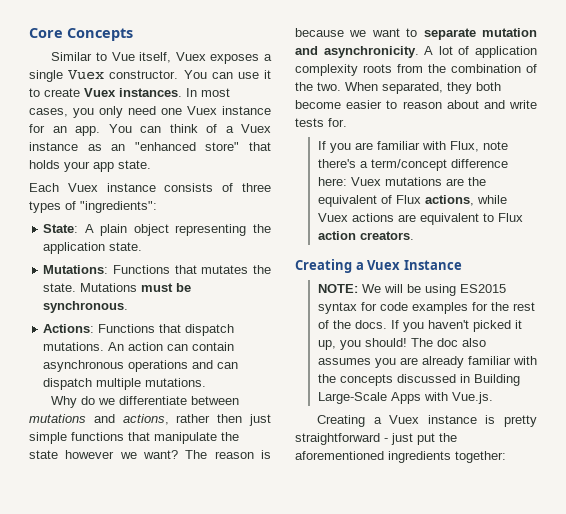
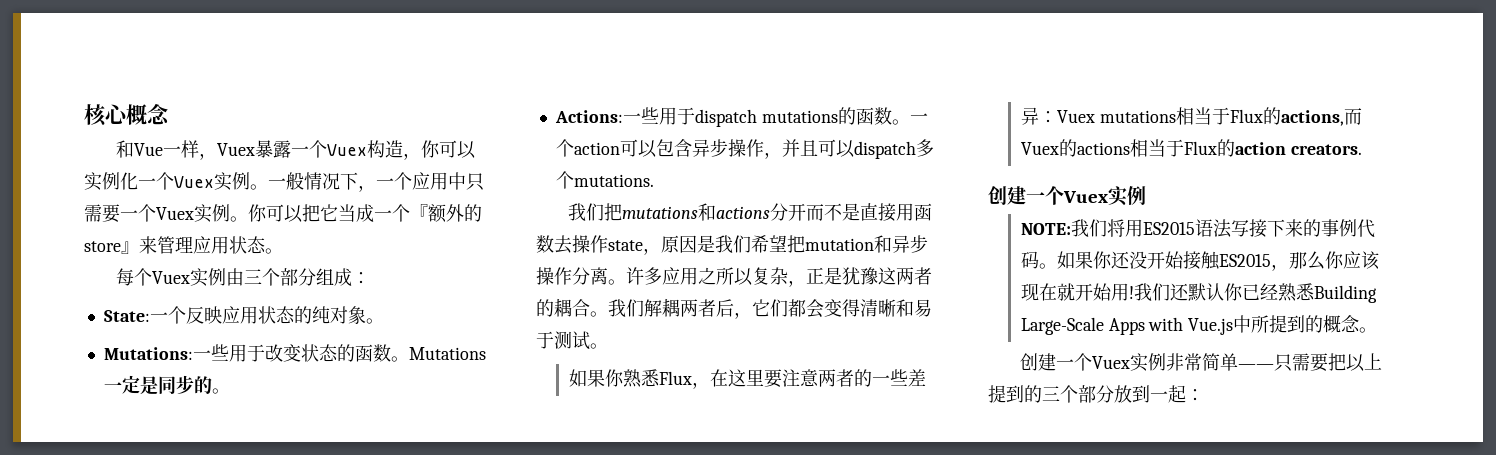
[29,28,133,41] [51,52,272,64] [29,70,271,82] [29,88,230,97] [29,106,271,118] [29,124,271,136] [29,142,271,151] [29,160,151,172] [29,183,271,192] [29,201,157,213] [43,224,271,236] [43,242,143,254] [43,265,271,274] [43,283,192,292] [43,301,129,313] [43,324,235,336] [43,342,235,351] [43,360,239,372] [43,378,207,390] [51,396,240,408] [29,414,271,426] [29,432,239,444] [29,450,271,459] [295,28,537,40] [295,46,537,58] [295,64,537,76] [295,82,501,94] [295,100,537,109] [295,118,347,127] [317,141,508,153] [317,159,508,171] [317,177,486,186] [317,195,507,207] [317,213,523,225] [317,231,414,240] [295,259,462,273] [317,284,506,296] [317,302,535,314] [317,320,522,332] [317,338,486,350] [317,356,537,368] [317,374,520,386] [317,392,493,404] [317,415,537,427] [295,433,457,445] [295,451,506,463] Core Concepts // Similar to Vue itself, Vuex exposes a single Vuex constructor. You can use it to create Vuex instances. In most cases, you only need one Vuex instance for an app. You can think of a Vuex instance as an "enhanced store" that holds your app state. // Each Vuex instance consists of three types of "ingredients": // State: A plain object representing the application state. // Mutations: Functions that mutates the state. Mutations must be synchronous. // Actions: Functions that dispatch mutations. An action can contain asynchronous operations and can dispatch multiple mutations. // Why do we differentiate between mutations and actions, rather then just simple functions that manipulate the state however we want? The reason is because we want to separate mutation and asynchronicity. A lot of application complexity roots from the combination of the two. When separated, they both become easier to reason about and write tests for. // If you are familiar with Flux, note there's a term/concept difference here: Vuex mutations are the equivalent of Flux actions, while Vuex actions are equivalent to Flux action creators. // Creating a Vuex Instance // NOTE: We will be using ES2015 syntax for code examples for the rest of the docs. If you haven't picked it up, you should! The doc also assumes you are already familiar with the concepts discussed in Building Large-Scale Apps with Vue.js. // Creating a Vuex instance is pretty straightforward - just put the aforementioned ingredients together: -> [84,103,170,127] [116,140,477,160] [84,172,484,192] [84,204,482,223] [84,236,283,254] [116,268,371,287] [103,306,384,324] [103,344,486,362] [103,375,230,395] [554,107,928,127] [555,139,934,159] [555,171,654,189] [568,203,933,222] [536,235,928,255] [536,267,932,287] [536,298,932,319] [536,331,608,350] [568,369,926,389] [1020,107,1362,126] [1020,139,1362,157] [988,185,1146,206] [1020,219,1375,238] [1020,251,1380,271] [1020,283,1377,303] [1020,315,1378,335] [1020,353,1383,372] [988,385,1204,403] 核心概念 // 和Vue一样，Vuex暴露一个Vuex构造，你可以实例化一个Vuex实例。一般情况下，一个应用中只需要一个Vuex实例。你可以把它当成一个『额外的store』来管理应用状态。 // 每个Vuex实例由三个部分组成： // State:一个反映应用状态的纯对象。 // Mutations:一些用于改变状态的函数。Mutations一定是同步的。 // Actions:一些用于dispatch mutations的函数。一个action可以包含异步操作，并且可以dispatch多个mutations. // 我们把mutations和actions分开而不是直接用函数去操作state，原因是我们希望把mutation和异步操作分离。许多应用之所以复杂，正是犹豫这两者的耦合。我们解耦两者后，它们都会变得清晰和易于测试。 // 如果你熟悉Flux，在这里要注意两者的一些差异：Vuex mutations相当于Flux的actions,而Vuex的actions相当于Flux的action creators. // 创建一个Vuex实例 // NOTE:我们将用ES2015语法写接下来的事例代码。如果你还没开始接触ES2015，那么你应该现在就开始用!我们还默认你已经熟悉Building Large-Scale Apps with Vue.js中所提到的概念。 // 创建一个Vuex实例非常简单——只需要把以上提到的三个部分放到一起：

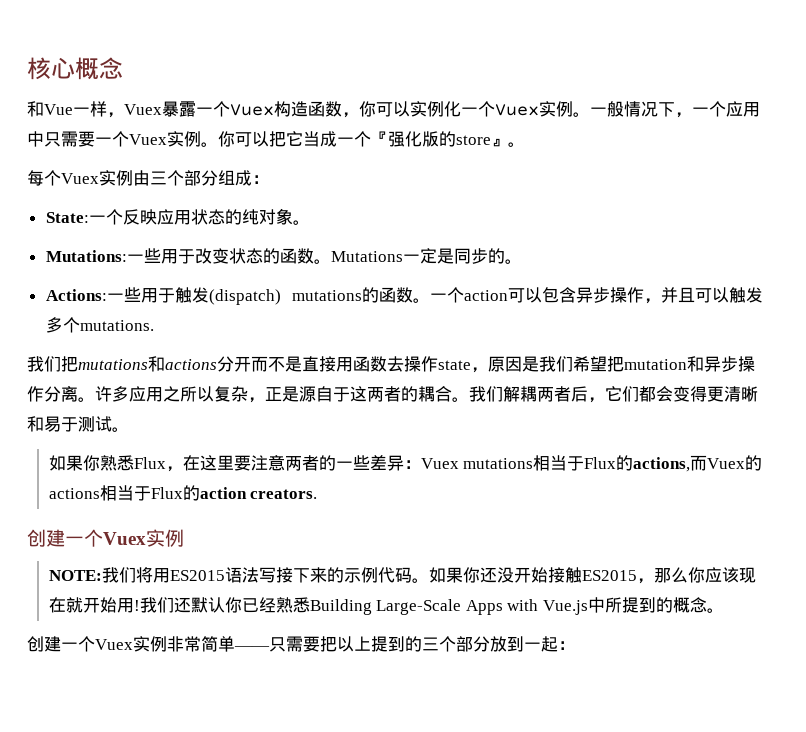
(404, 149) none -> [308,101,342,117] 函数
[428,204,464,223] 额外 -> [388,131,439,147] 强化版
[139,236,266,254] 来管理应用状态 -> (508, 142) none
[694,109,757,127] dispatch -> [174,287,281,305] 触发(dispatch)
[853,141,916,159] dispatch -> [728,287,763,303] 触发
[842,267,878,285] 犹豫 -> [299,386,350,402] 源自于
(860, 308) none -> [707,386,724,402] 更
[1320,219,1339,237] 事 -> [343,568,361,583] 示

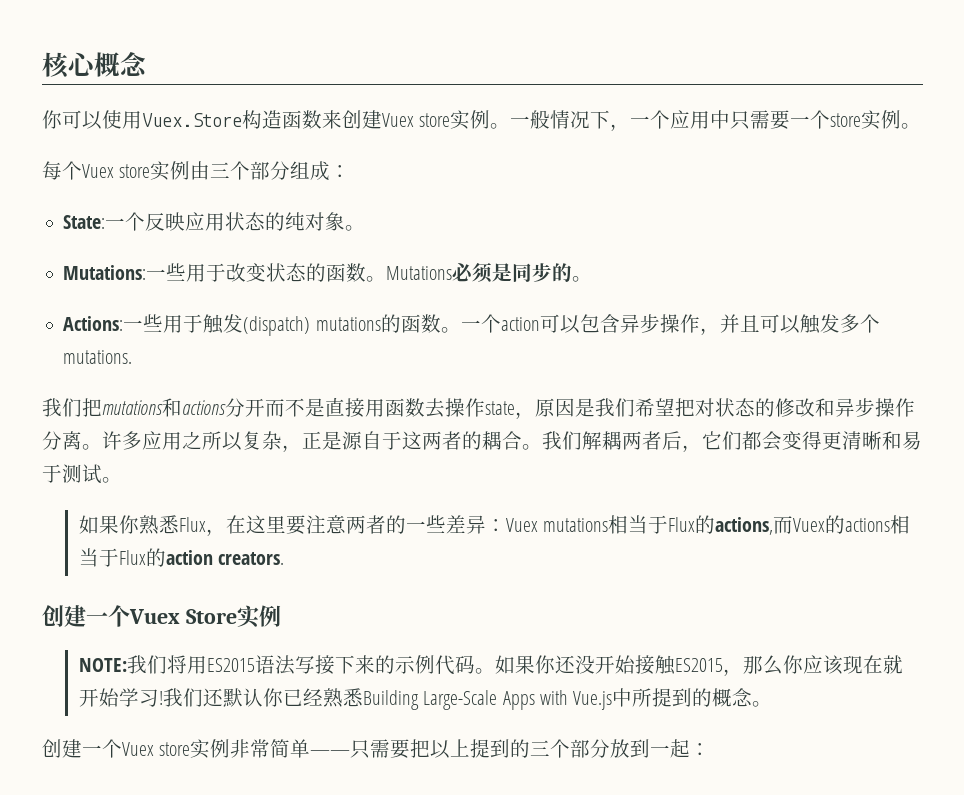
[27,101,539,118] 和Vue一样，Vuex暴露一个Vuex构造函数，你可以实例化一个Vuex -> [42,110,451,130] 你可以使用Vuex.Store构造函数来创建Vuex store
[129,131,525,147] Vuex实例。你可以把它当成一个『强化版的store』。 -> [830,110,922,130] store实例。
(99, 178) none -> [119,164,151,178] store
[402,248,437,264] 一定 -> [452,262,494,283] 必须
[624,359,687,370] mutation -> [695,398,815,417] 对状态的修改
(146, 538) none -> [185,609,237,624] Store
[116,598,134,613] 用 -> [119,688,160,707] 学习
(133, 644) none -> [159,742,191,756] store

